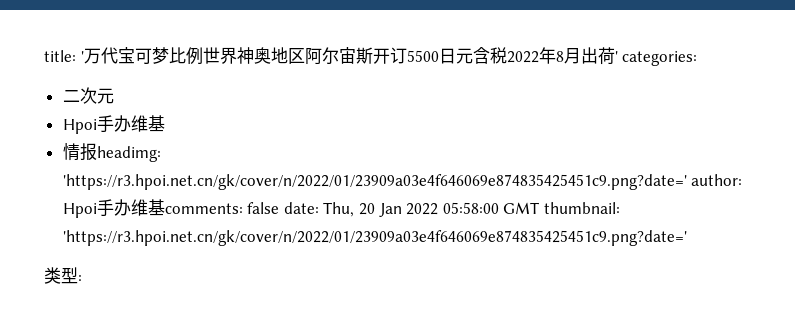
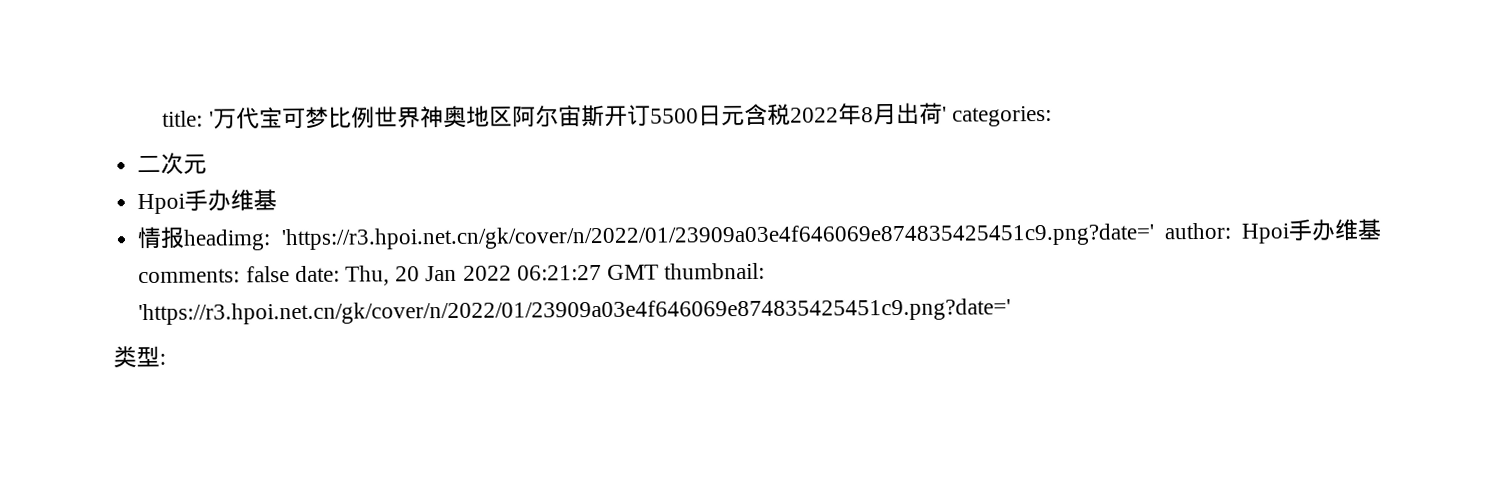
[442,202,499,214] 05:58:00 -> [516,264,602,281] 06:21:27

